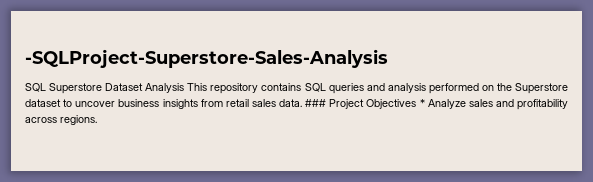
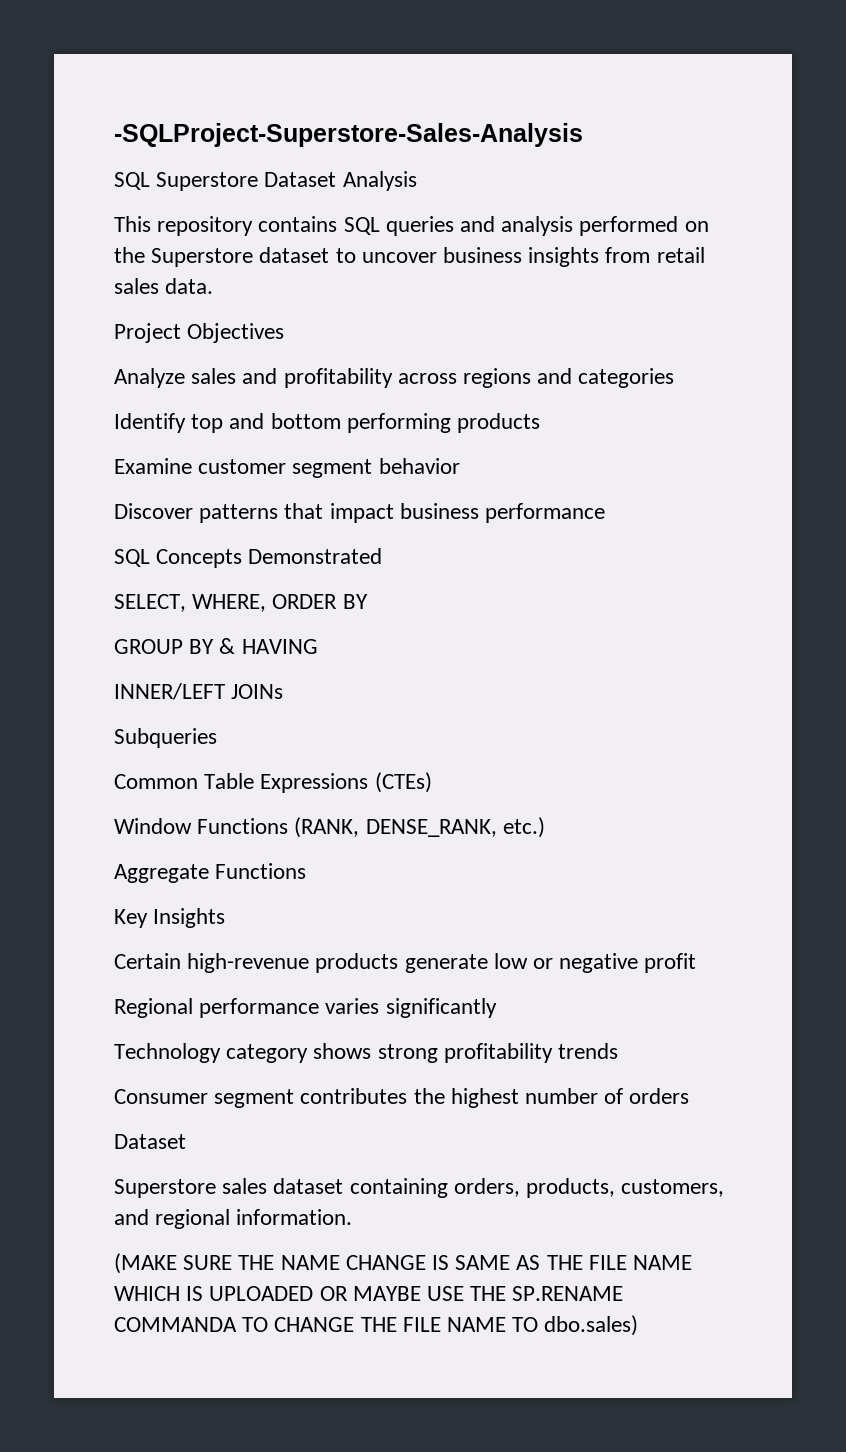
(185, 88) none -> (417, 181) //
[305,99,327,107] ### -> (214, 286) //
[419,99,425,107] * -> (285, 333) //
[60,115,97,125] regions. -> [463,368,675,388] [114,413,541,433] [114,458,460,478] [114,503,606,523] [114,548,383,568] [114,594,368,612] [114,638,318,654] [114,683,284,700] [114,728,217,748] [114,772,432,793] [114,817,545,838] [114,863,307,883] [114,908,226,928] [114,953,697,973] [114,998,497,1018] [114,1043,619,1063] [114,1088,690,1108] [114,1134,186,1149] [114,1178,725,1198] [114,1209,353,1229] [114,1253,693,1274] [114,1286,624,1301] [114,1315,639,1336] regions and categories // Identify top and bottom performing products // Examine customer segment behavior // Discover patterns that impact business performance // SQL Concepts Demonstrated // SELECT, WHERE, ORDER BY // GROUP BY & HAVING // INNER/LEFT JOINs // Subqueries // Common Table Expressions (CTEs) // Window Functions (RANK, DENSE_RANK, etc.) // Aggregate Functions // Key Insights // Certain high-revenue products generate low or negative profit // Regional performance varies significantly // Technology category shows strong profitability trends // Consumer segment contributes the highest number of orders // Dataset // Superstore sales dataset containing orders, products, customers, and regional information. // (MAKE SURE THE NAME CHANGE IS SAME AS THE FILE NAME WHICH IS UPLOADED OR MAYBE USE THE SP.RENAME COMMANDA TO CHANGE THE FILE NAME TO dbo.sales)

